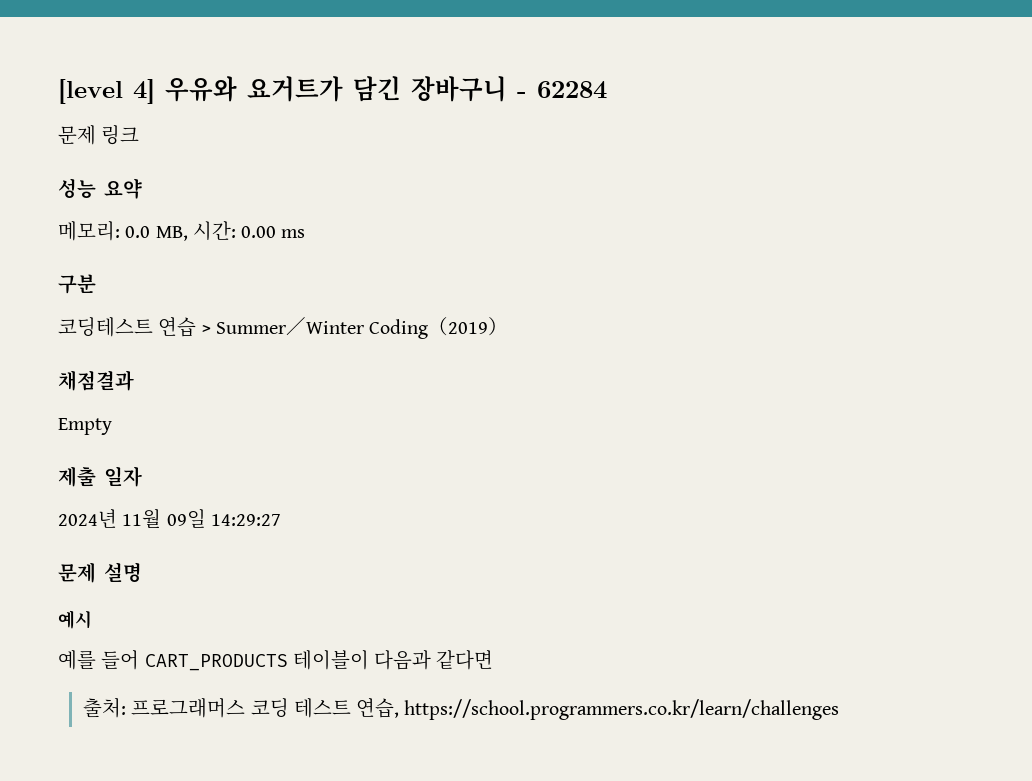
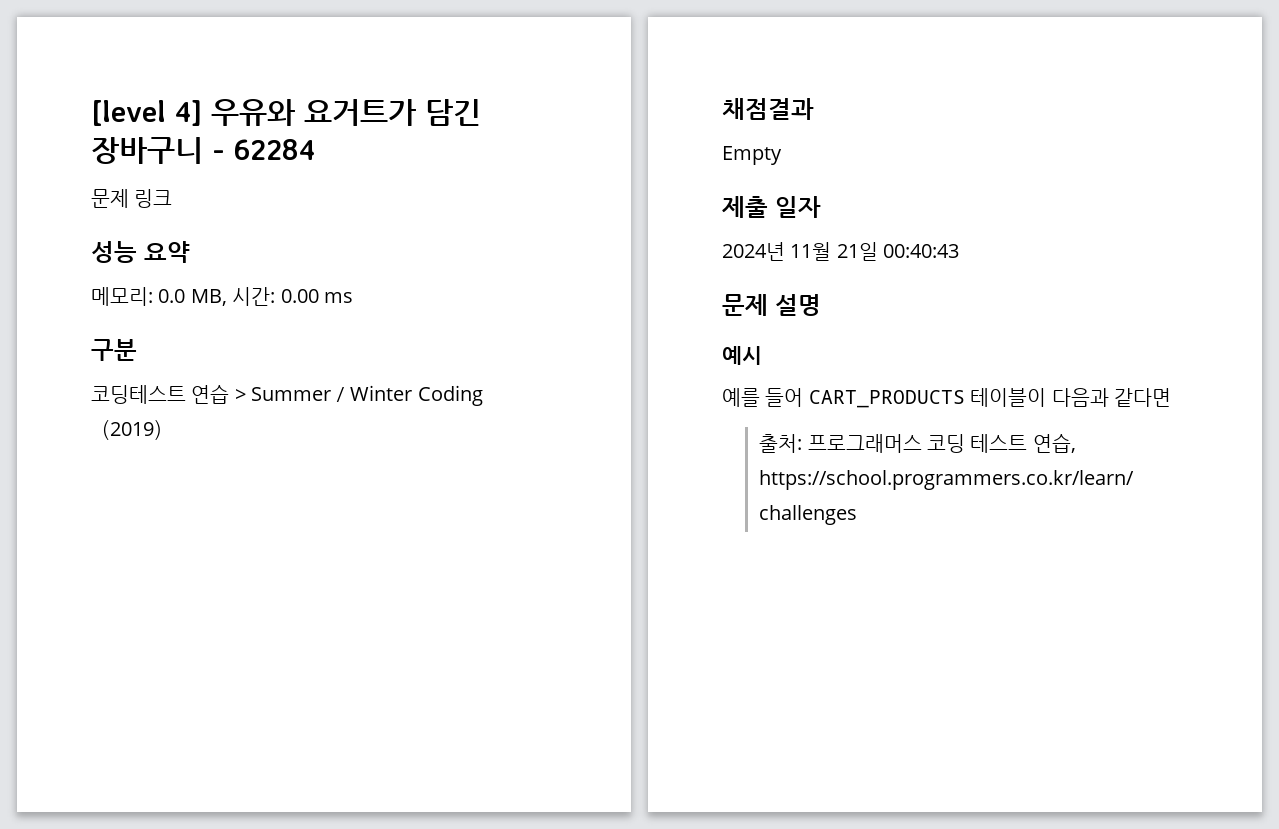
[166,509,281,528] 09일 14:29:27 -> [836,242,960,261] 21일 00:40:43

